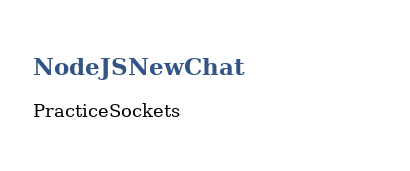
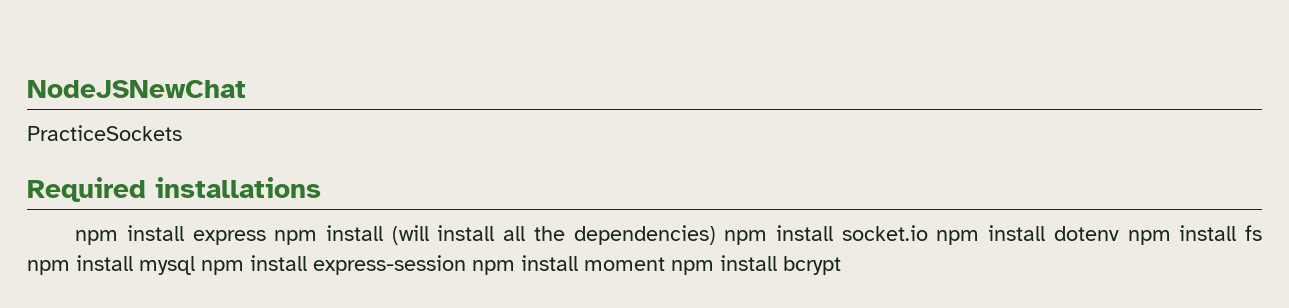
(180, 110) none -> [27,177,321,202] [75,225,1262,245] [27,255,841,275] // Required installations // npm install express npm install (will install all the dependencies) npm install socket.io npm install dotenv npm install fs npm install mysql npm install express-session npm install moment npm install bcrypt

